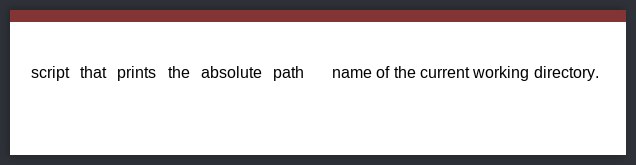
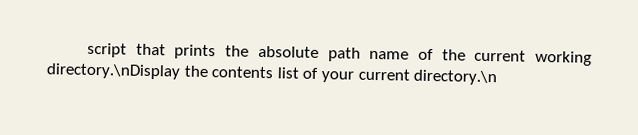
[533,66,599,81] directory. -> [46,63,498,86] directory.\nDisplay the contents list of your current directory.\n

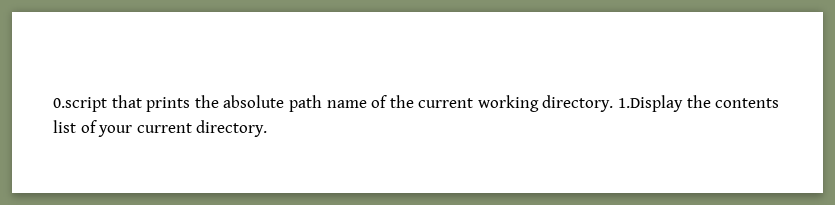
[87,42,128,58] script -> [53,97,107,112] 0.script
[46,63,181,80] directory.\nDisplay -> [542,95,684,112] directory. 1.Display
[413,69,498,86] directory.\n -> [196,120,268,137] directory.

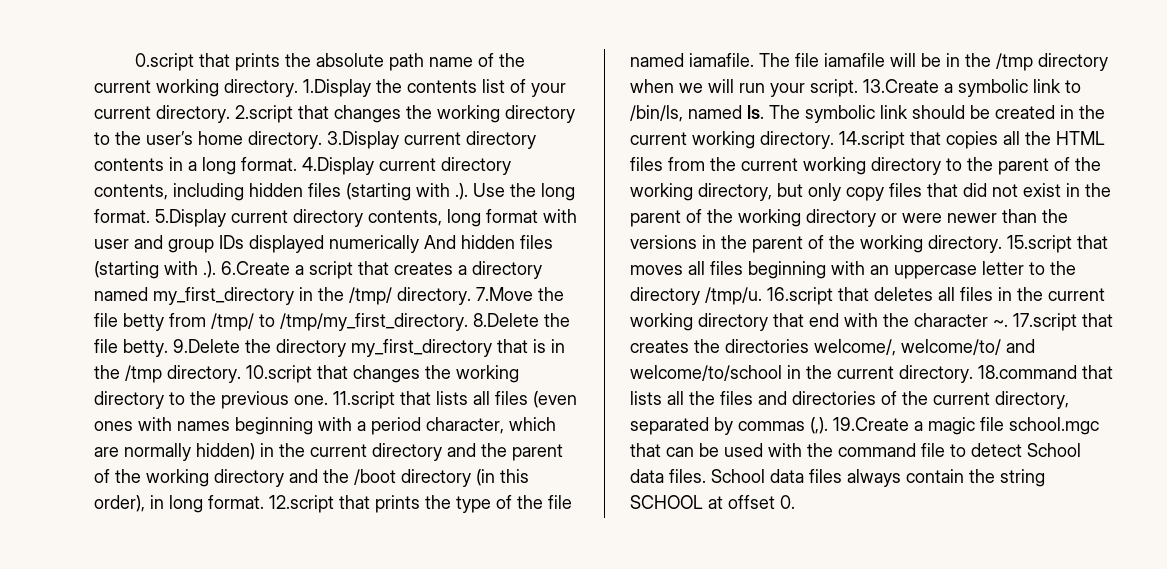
(268, 128) none -> [235,105,575,123] [94,131,536,149] [94,157,511,175] [94,183,575,201] [94,209,577,227] [94,235,553,253] [94,261,542,279] [94,287,564,305] [94,313,570,331] [94,339,565,357] [94,365,519,383] [94,391,577,409] [94,417,556,435] [94,443,563,461] [94,469,529,487] [94,495,572,513] [630,53,1108,71] [630,79,1081,97] [630,105,1105,123] [630,131,1105,149] [630,157,1101,175] [630,183,1111,201] [630,209,1068,227] [630,235,1108,253] [630,261,1076,279] [630,287,1105,305] [630,313,1113,331] [630,339,1035,356] [630,365,1113,383] [630,391,1069,409] [630,417,1099,435] [630,443,1081,457] [630,469,1045,487] [630,495,795,509] 2.script that changes the working directory to the user’s home directory. 3.Display current directory contents in a long format. 4.Display current directory contents, including hidden files (starting with .). Use the long format. 5.Display current directory contents, long format with user and group IDs displayed numerically And hidden files (starting with .). 6.Create a script that creates a directory named my_first_directory in the /tmp/ directory. 7.Move the file betty from /tmp/ to /tmp/my_first_directory. 8.Delete the file betty. 9.Delete the directory my_first_directory that is in the /tmp directory. 10.script that changes the working directory to the previous one. 11.script that lists all files (even ones with names beginning with a period character, which are normally hidden) in the current directory and the parent of the working directory and the /boot directory (in this order), in long format. 12.script that prints the type of the file named iamafile. The file iamafile will be in the /tmp directory when we will run your script. 13.Create a symbolic link to /bin/ls, named ls. The symbolic link should be created in the current working directory. 14.script that copies all the HTML files from the current working directory to the parent of the working directory, but only copy files that did not exist in the parent of the working directory or were newer than the versions in the parent of the working directory. 15.script that moves all files beginning with an uppercase letter to the directory /tmp/u. 16.script that deletes all files in the current working directory that end with the character ~. 17.script that creates the directories welcome/, welcome/to/ and welcome/to/school in the current directory. 18.command that lists all the files and directories of the current directory, separated by commas (,). 19.Create a magic file school.mgc that can be used with the command file to detect School data files. School data files always contain the string SCHOOL at offset 0.

